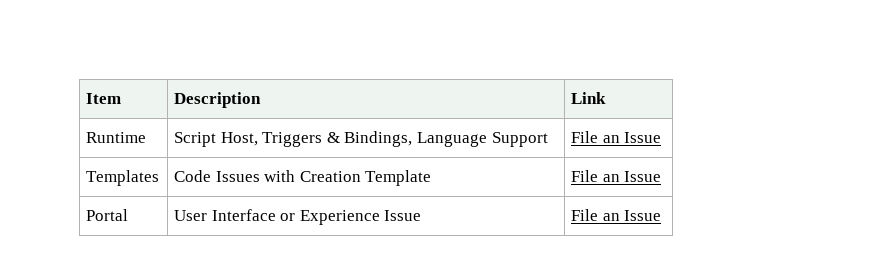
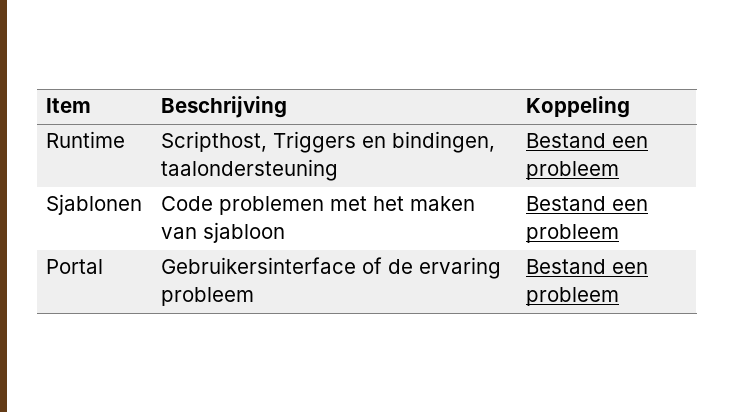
[174,92,262,108] [571,92,607,104] Description | Link -> [161,96,288,118] [526,96,631,118] Beschrijving | Koppeling
[174,131,548,147] [571,131,662,143] [86,170,160,186] [174,170,432,186] [571,170,662,182] [86,209,129,221] [174,209,422,225] [571,209,662,221] Script Host, Triggers & Bindings, Language Support | File an Issue // Templates | Code Issues with Creation Template | File an Issue // Portal | User Interface or Experience Issue | File an Issue -> [161,131,496,153] [161,159,339,181] [526,133,649,148] [526,161,620,180] [46,194,143,215] [161,196,476,215] [161,222,286,243] [526,196,649,211] [526,224,620,243] [46,259,104,274] [161,257,502,279] [161,287,255,306] [526,259,649,274] [526,287,620,306] Scripthost, Triggers en bindingen, taalondersteuning | Bestand een probleem // Sjablonen | Code problemen met het maken van sjabloon | Bestand een probleem // Portal | Gebruikersinterface of de ervaring probleem | Bestand een probleem

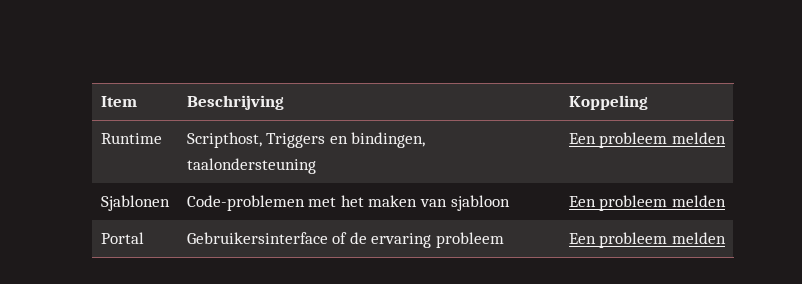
[526,133,649,148] [526,161,620,180] Bestand een probleem -> [568,132,726,148] Een probleem melden
[161,196,325,215] Code problemen -> [186,195,305,211] Code-problemen
[526,196,649,211] [526,224,620,243] Bestand een probleem -> [568,195,726,211] Een probleem melden
[526,259,649,274] [526,287,620,306] Bestand een probleem -> [568,232,726,248] Een probleem melden

